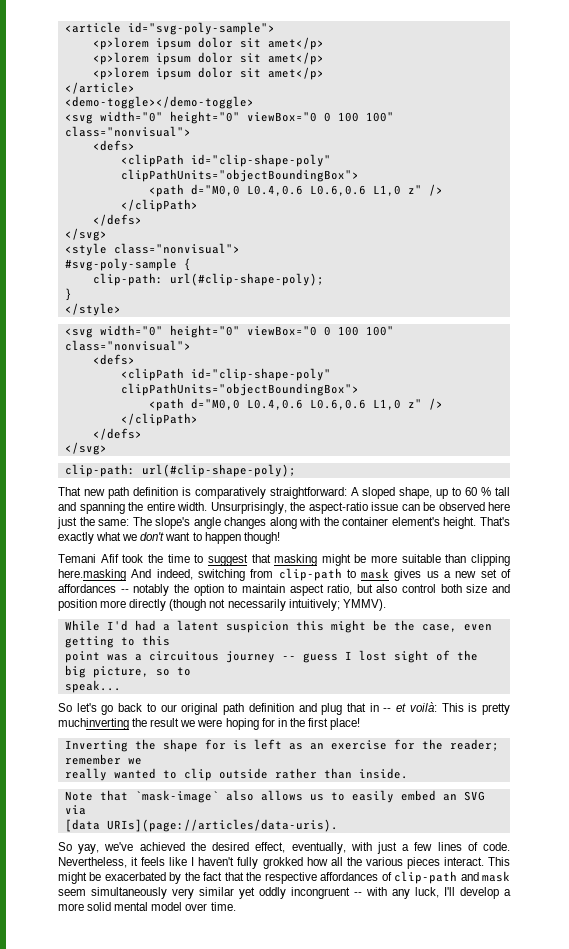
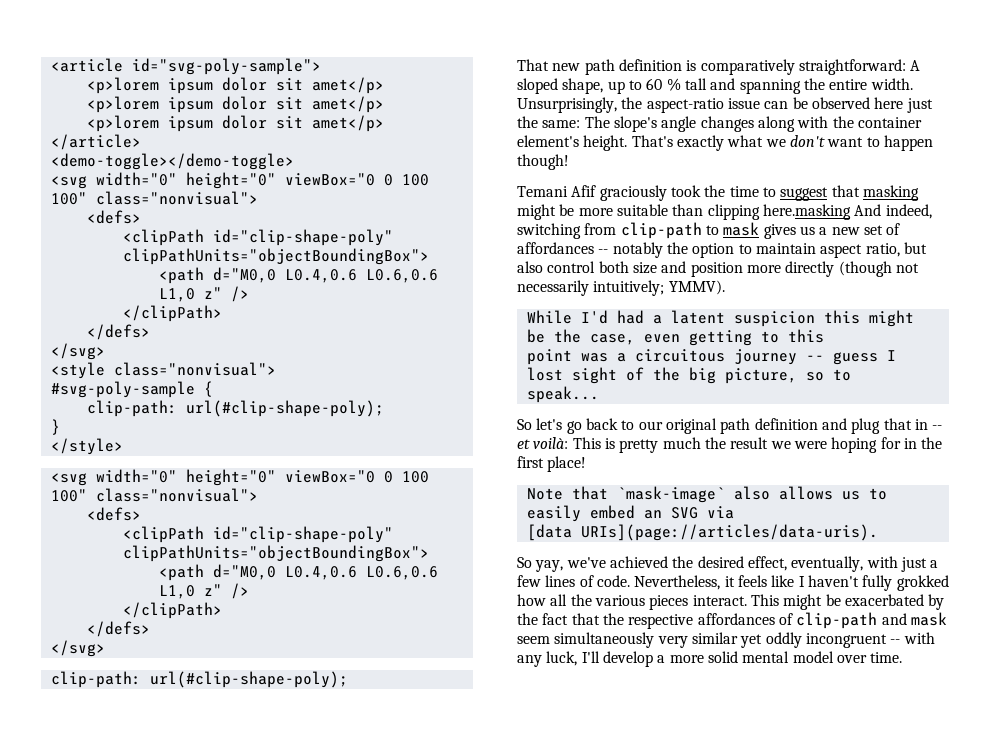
(119, 558) none -> [599,185,667,201] graciously
[58,718,129,730] muchinverting -> [662,437,701,449] much
[64,739,499,752] [64,754,142,765] [64,768,408,781] // Inverting the shape for is left as an exercise for the reader; remember we // really wanted to clip outside rather than inside. -> (587, 464) none

